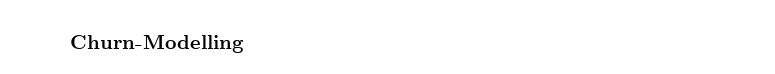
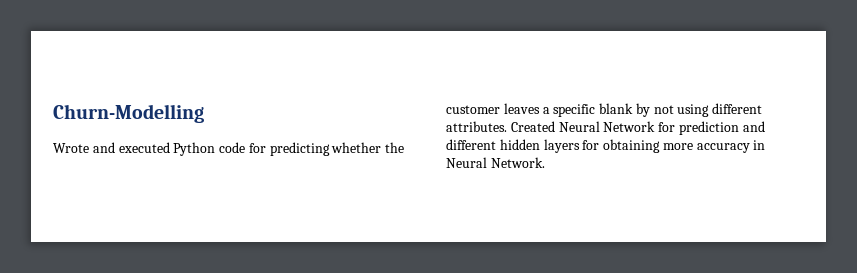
(244, 43) none -> [53,142,405,156] [446,103,763,117] [446,121,765,135] [446,139,766,153] [446,157,545,168] // Wrote and executed Python code for predicting whether the customer leaves a specific blank by not using different attributes. Created Neural Network for prediction and different hidden layers for obtaining more accuracy in Neural Network.

